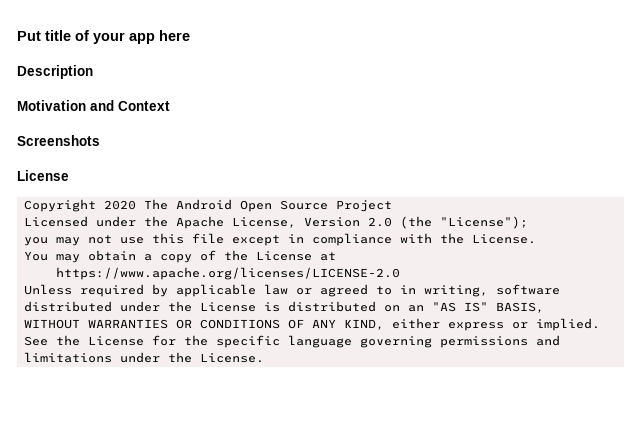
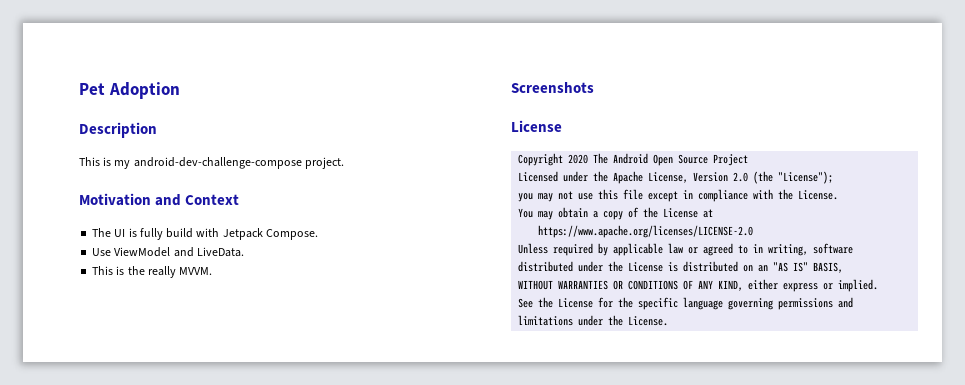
[17,30,190,44] [17,65,93,79] [17,100,170,111] Put title of your app here // Description // Motivation and Context -> [79,82,180,99] [79,122,157,138] [79,157,344,169] [79,193,240,206] [92,228,318,240] [92,247,244,257] [92,266,213,278] Pet Adoption // Description // This is my android-dev-challenge-compose project. // Motivation and Context // The UI is fully build with Jetpack Compose. // Use ViewModel and LiveData. // This is the really MVVM.

